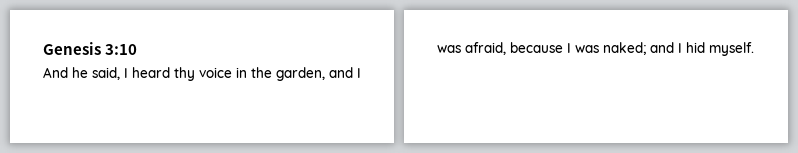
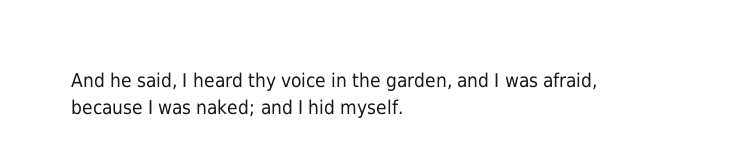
[43,42,138,55] Genesis 3:10 // -> (71, 80) none

